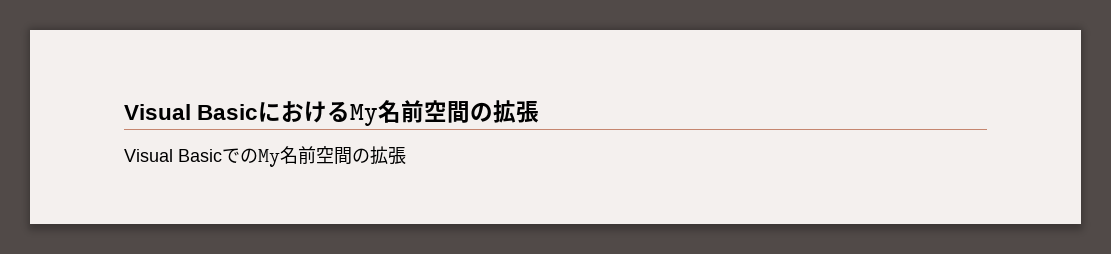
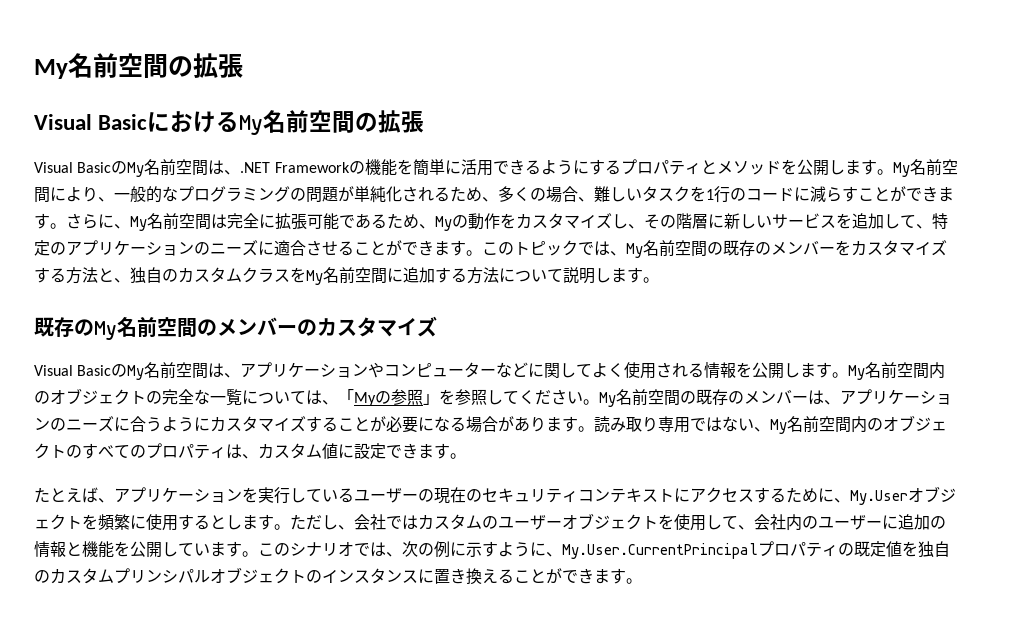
(124, 112) none -> [34,53,243,79] My名前空間の拡張 //
[222,146,406,167] でのMy名前空間の拡張 -> [111,159,958,177] [34,186,954,203] [34,213,948,231] [34,240,947,258] [34,267,659,285] [34,316,437,340] [34,362,946,380] [34,388,952,407] [34,415,947,434] [34,443,466,459] [34,486,956,505] [34,513,946,531] [34,541,950,559] [34,567,642,585] のMy名前空間は、.NET Frameworkの機能を簡単に活用できるようにするプロパティとメソッドを公開します。My名前空間により、一般的なプログラミングの問題が単純化されるため、多くの場合、難しいタスクを1行のコードに減らすことができます。さらに、My名前空間は完全に拡張可能であるため、Myの動作をカスタマイズし、その階層に新しいサービスを追加して、特定のアプリケーションのニーズに適合させることができます。このトピックでは、My名前空間の既存のメンバーをカスタマイズする方法と、独自のカスタムクラスをMy名前空間に追加する方法について説明します。 // 既存のMy名前空間のメンバーのカスタマイズ // Visual BasicのMy名前空間は、アプリケーションやコンピューターなどに関してよく使用される情報を公開します。My名前空間内のオブジェクトの完全な一覧については、「Myの参照」を参照してください。My名前空間の既存のメンバーは、アプリケーションのニーズに合うようにカスタマイズすることが必要になる場合があります。読み取り専用ではない、My名前空間内のオブジェクトのすべてのプロパティは、カスタム値に設定できます。 // たとえば、アプリケーションを実行しているユーザーの現在のセキュリティコンテキストにアクセスするために、My.Userオブジェクトを頻繁に使用するとします。ただし、会社ではカスタムのユーザーオブジェクトを使用して、会社内のユーザーに追加の情報と機能を公開しています。このシナリオでは、次の例に示すように、My.User.CurrentPrincipalプロパティの既定値を独自のカスタムプリンシパルオブジェクトのインスタンスに置き換えることができます。

